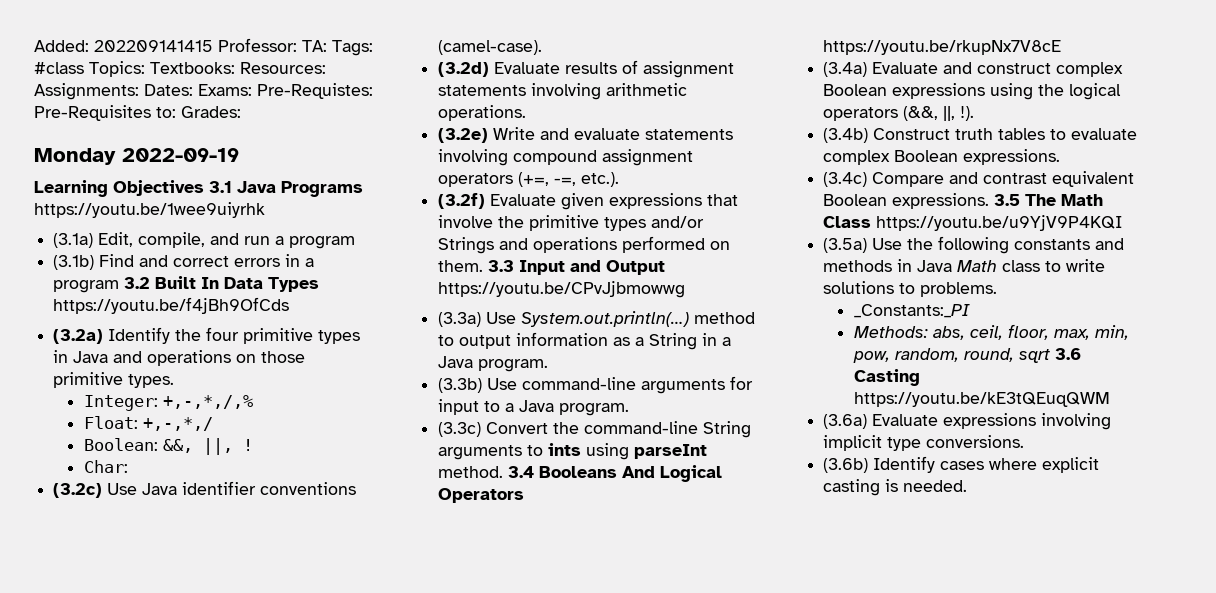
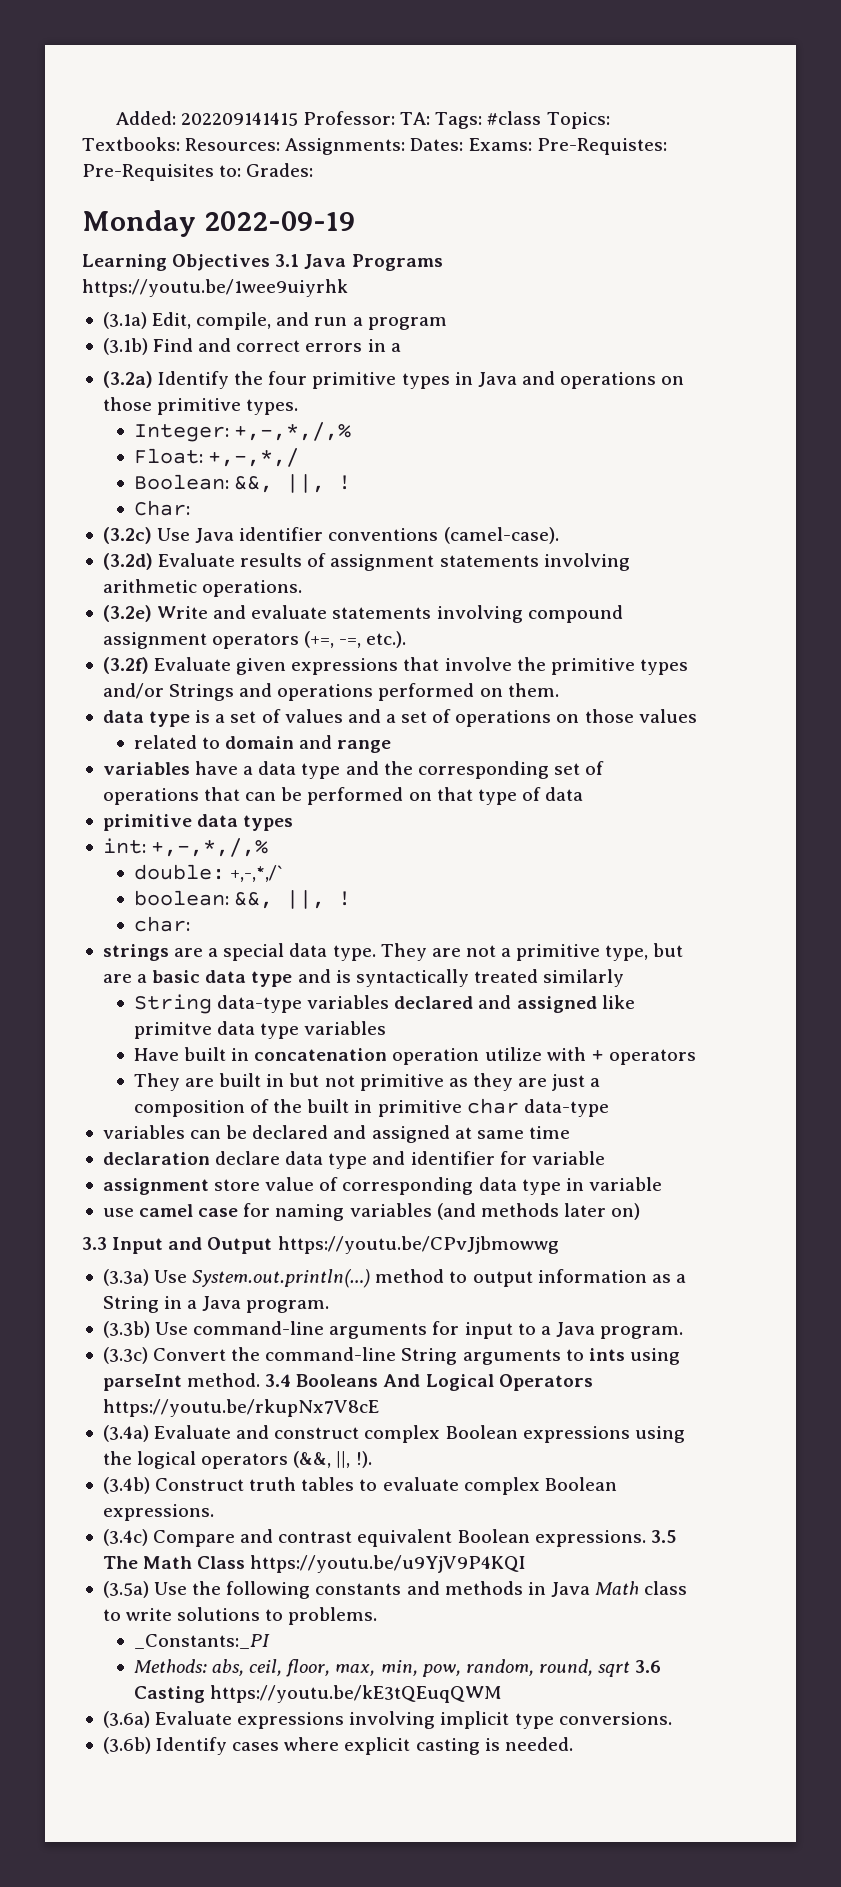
[53,276,320,293] [53,297,290,314] program 3.2 Built In Data Types https://youtu.be/f4jBh9OfCds -> (401, 347) none
(484, 266) none -> [102,709,697,727] [133,735,392,753] [102,761,605,779] [102,787,584,805] [102,814,294,831] [102,838,269,857] [133,864,284,882] [133,890,352,909] [133,916,190,932] [102,943,684,961] [102,969,625,987] [133,994,635,1014] [133,1021,387,1039] [133,1047,696,1065] [133,1073,601,1091] [133,1098,609,1117] [102,1125,570,1143] [102,1151,605,1169] [102,1177,662,1195] [102,1203,641,1221] // data type is a set of values and a set of operations on those values // related to domain and range // variables have a data type and the corresponding set of operations that can be performed on that type of data // primitive data types // int: +,-,*,/,% // double: +,-,*,/` // boolean: &&, ||, ! // char: // strings are a special data type. They are not a primitive type, but are a basic data type and is syntactically treated similarly // String data-type variables declared and assigned like primitve data type variables // Have built in concatenation operation utilize with + operators // They are built in but not primitive as they are just a composition of the built in primitive char data-type // variables can be declared and assigned at same time // declaration declare data type and identifier for variable // assignment store value of corresponding data type in variable // use camel case for naming variables (and methods later on) //

